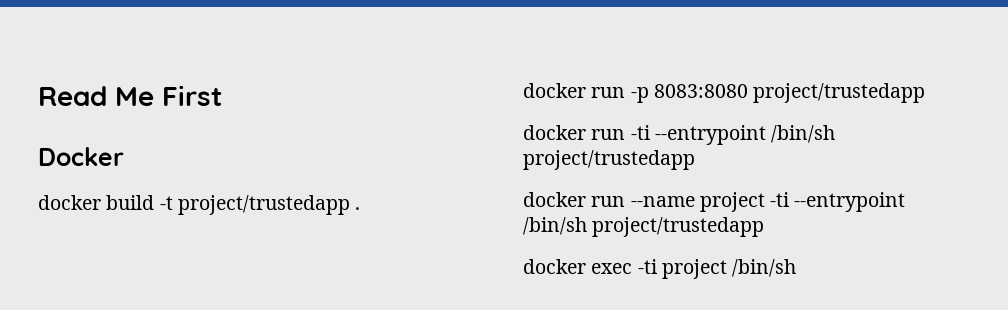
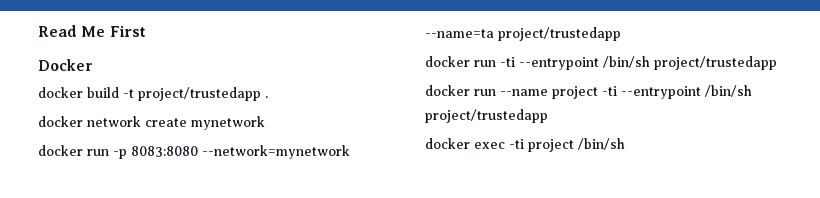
(361, 208) none -> [38,116,265,130] // docker network create mynetwork
(748, 91) none -> [202,145,350,159] [425,29,494,38] --network=mynetwork --name=ta

